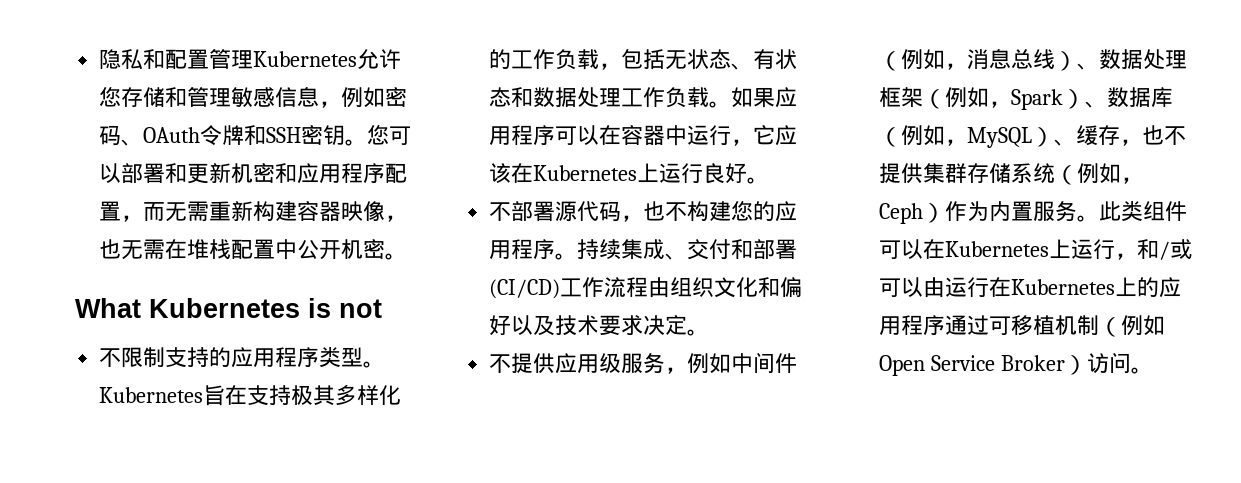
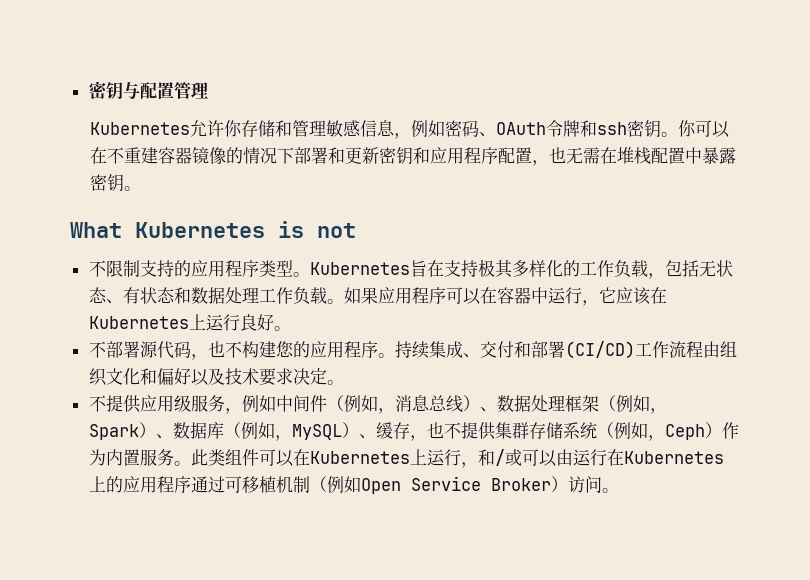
[99,49,166,70] 隐私和 -> [88,81,140,99] 密钥与
(254, 59) none -> (208, 90) //
[99,86,122,107] 您 -> [223,120,242,137] 你
[266,124,412,146] [99,163,122,183] SSH密钥。您可以 -> [596,120,730,138] [89,146,294,165] ssh密钥。你可以在不重建容器镜像的情况下
[231,163,276,183] 机密 -> [378,147,413,165] 密钥
[143,201,408,222] 而无需重新构建容器映像， -> (549, 163) none
[297,239,386,260] 公开机密 -> [701,147,736,164] [89,174,124,192] 暴露密钥

